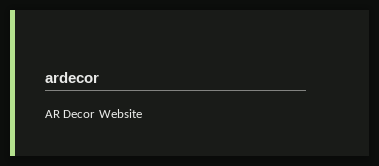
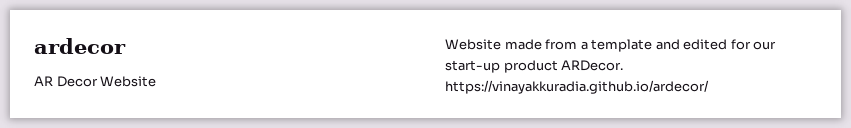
(142, 113) none -> [445,39,777,52] [445,60,624,73] [445,80,709,94] // Website made from a template and edited for our start-up product ARDecor. https://vinayakkuradia.github.io/ardecor/

